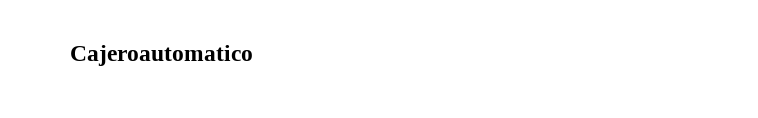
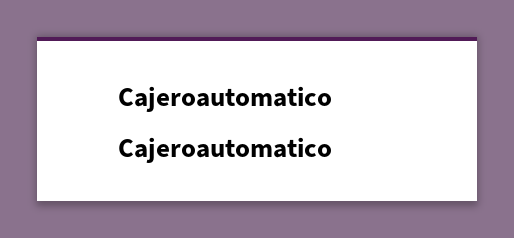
[70,45,253,66] Cajeroautomatico -> [118,86,332,112] [118,137,332,163] Cajeroautomatico // Cajeroautomatico

